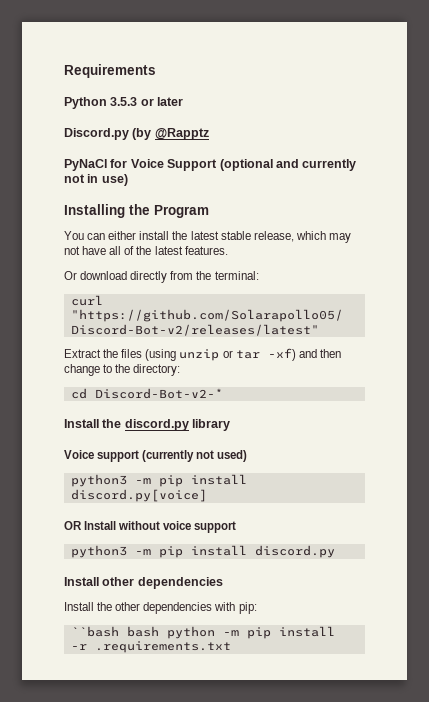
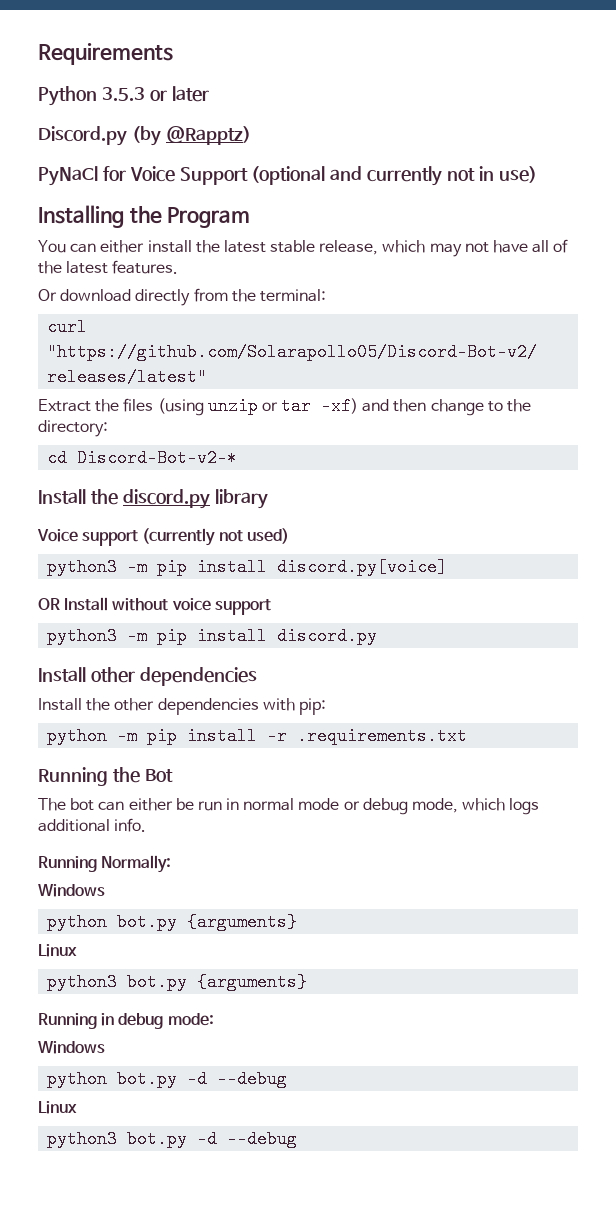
[154,128,209,140] @Rapptz -> [165,126,251,145] @Rapptz)
[70,626,159,637] ``bash bash -> (326, 706) none
(231, 647) none -> [38,767,173,786] [38,798,540,815] [38,818,147,832] [38,855,172,873] [38,884,105,897] [47,913,298,931] [38,944,77,957] [47,973,308,991] [38,1013,214,1029] [38,1041,105,1054] [47,1070,288,1088] [38,1101,77,1114] [47,1130,298,1148] // Running the Bot // The bot can either be run in normal mode or debug mode, which logs additional info. // Running Normally: // Windows // python bot.py {arguments} // Linux // python3 bot.py {arguments} // Running in debug mode: // Windows // python bot.py -d --debug // Linux // python3 bot.py -d --debug

